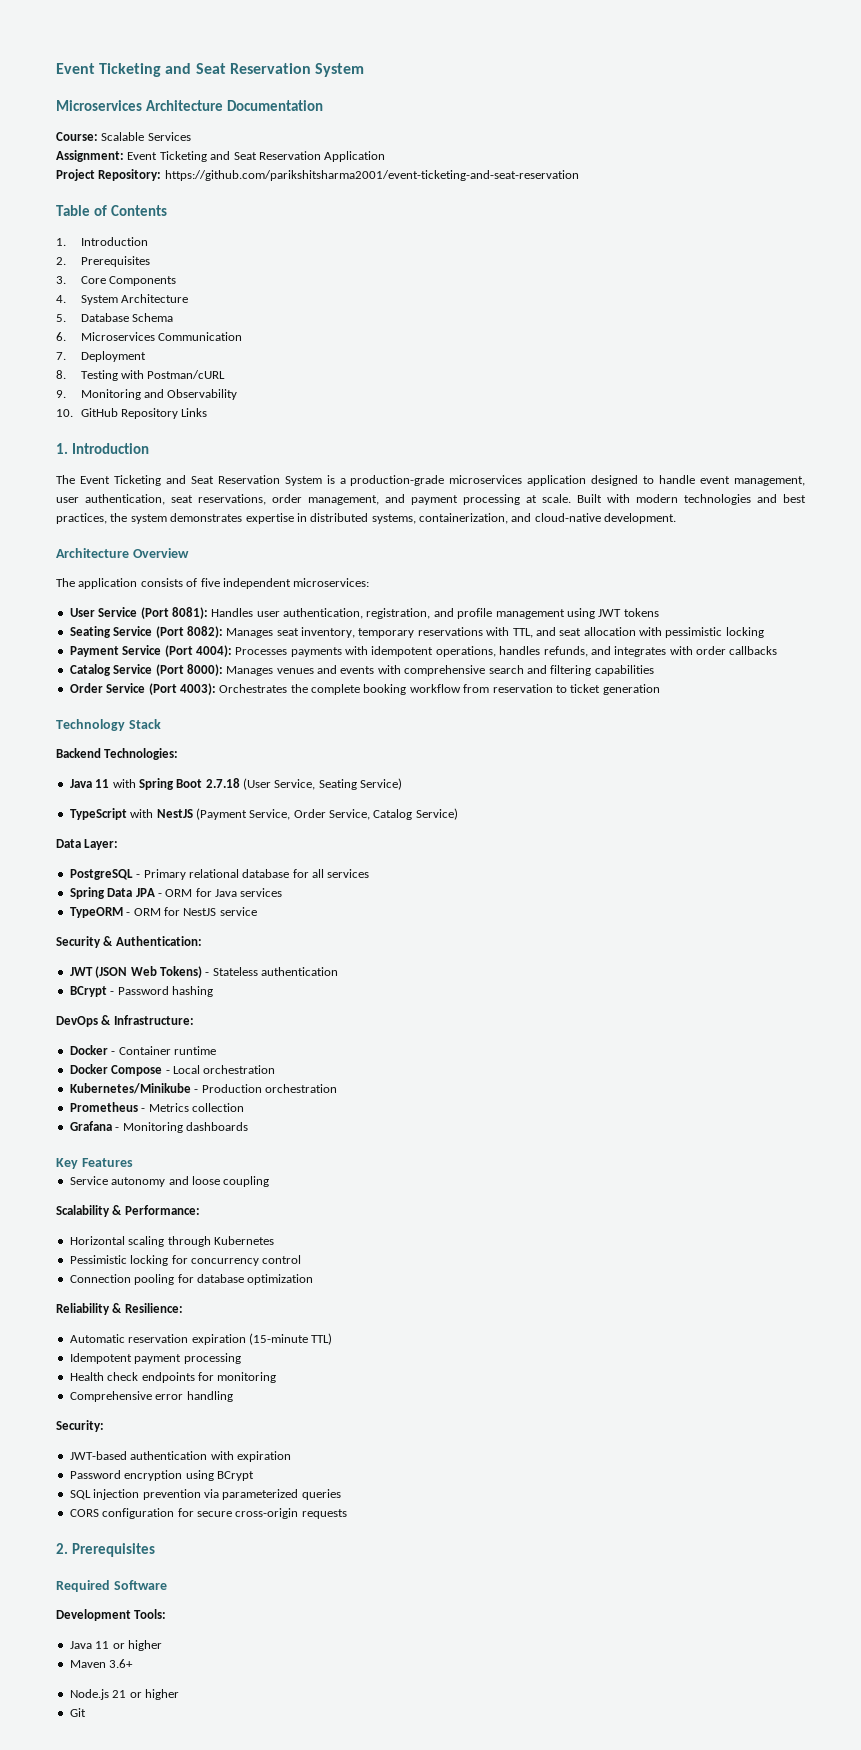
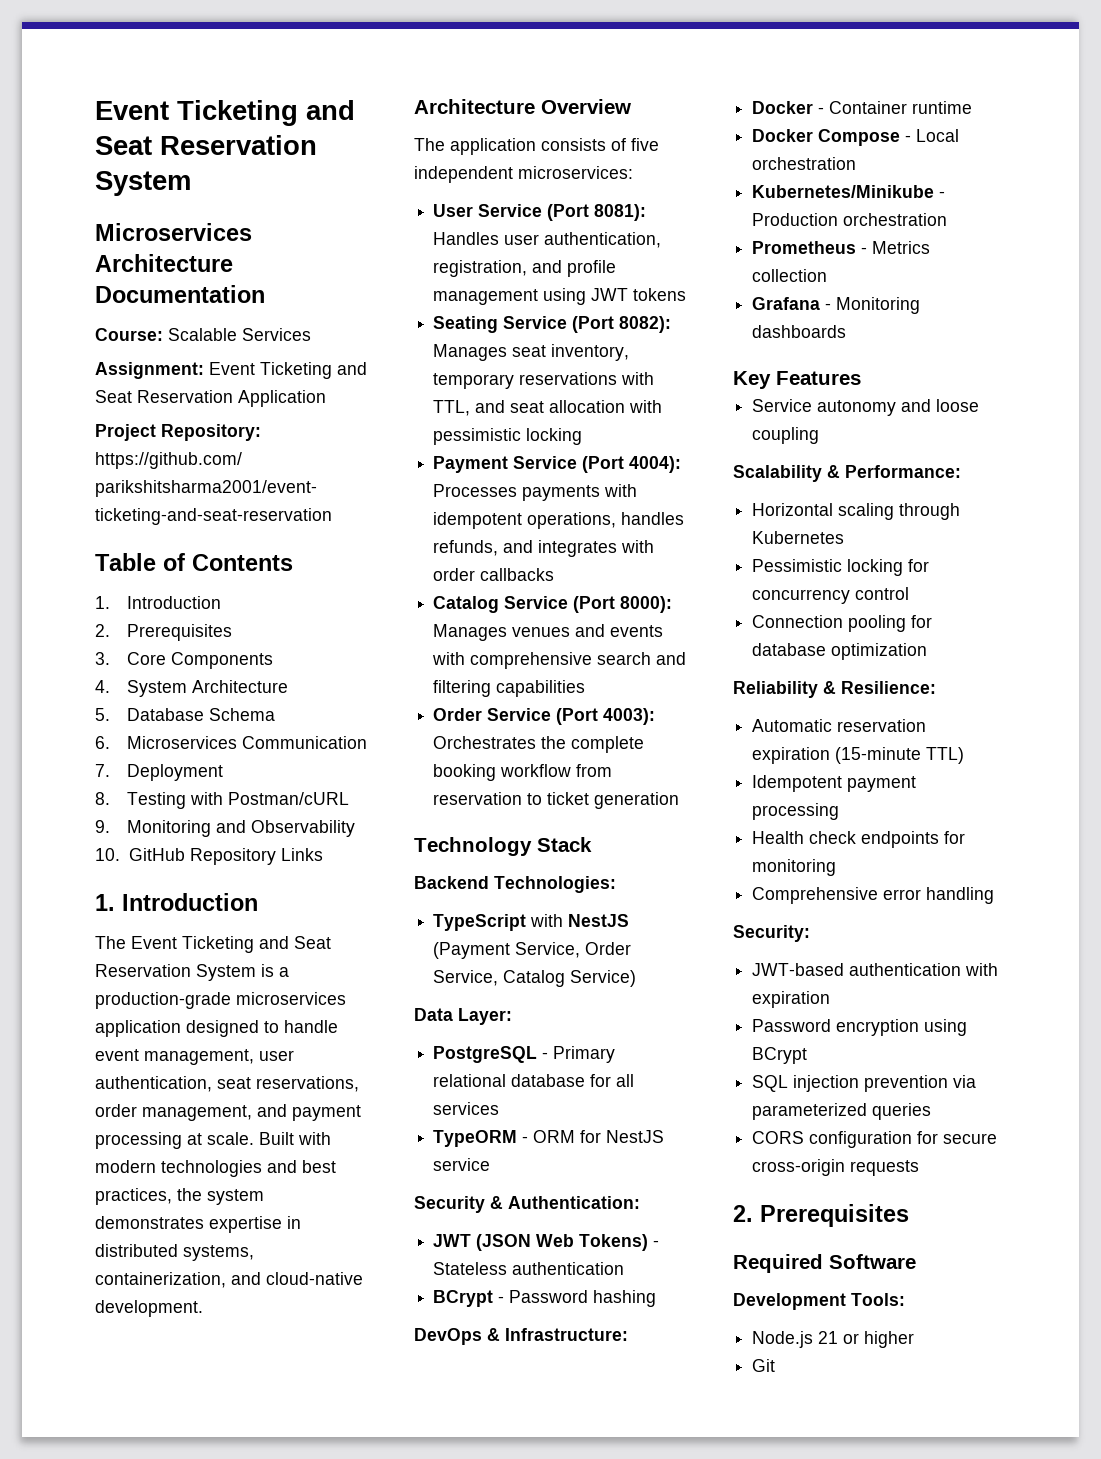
[69,778,403,790] // Java 11 with Spring Boot 2.7.18 (User Service, Seating Service) -> (616, 884) none
[69,887,283,899] // Spring Data JPA - ORM for Java services -> (500, 1108) none
[69,1640,162,1651] [69,1659,134,1668] // Java 11 or higher // Maven 3.6+ -> (905, 1299) none

